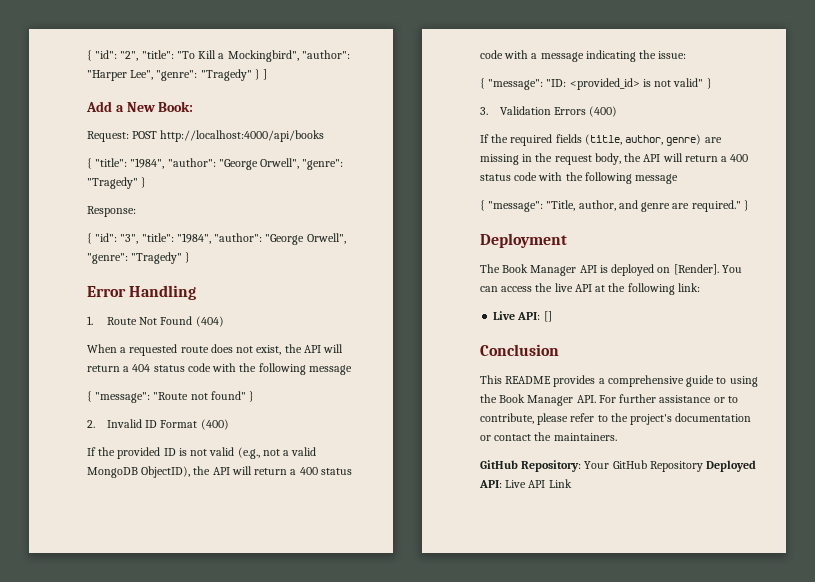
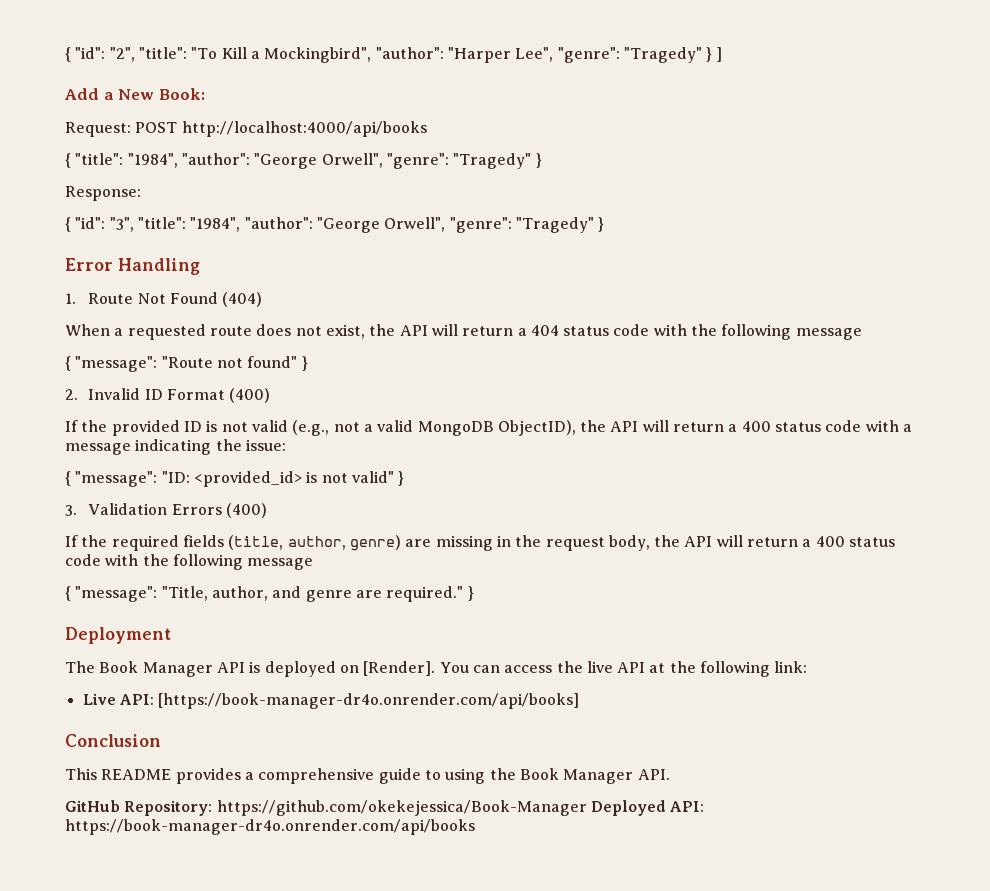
[543,311,552,322] [] -> [158,693,580,709] [https://book-manager-dr4o.onrender.com/api/books]
[598,394,738,403] [480,413,752,425] [480,432,617,441] [480,460,757,472] [479,479,572,488] For further assistance or to contribute, please refer to the project's documentation or contact the maintainers. // GitHub Repository: Your GitHub Repository Deployed API: Live API Link -> [65,800,705,816] [65,819,475,835] // GitHub Repository: https://github.com/okekejessica/Book-Manager Deployed API: https://book-manager-dr4o.onrender.com/api/books

